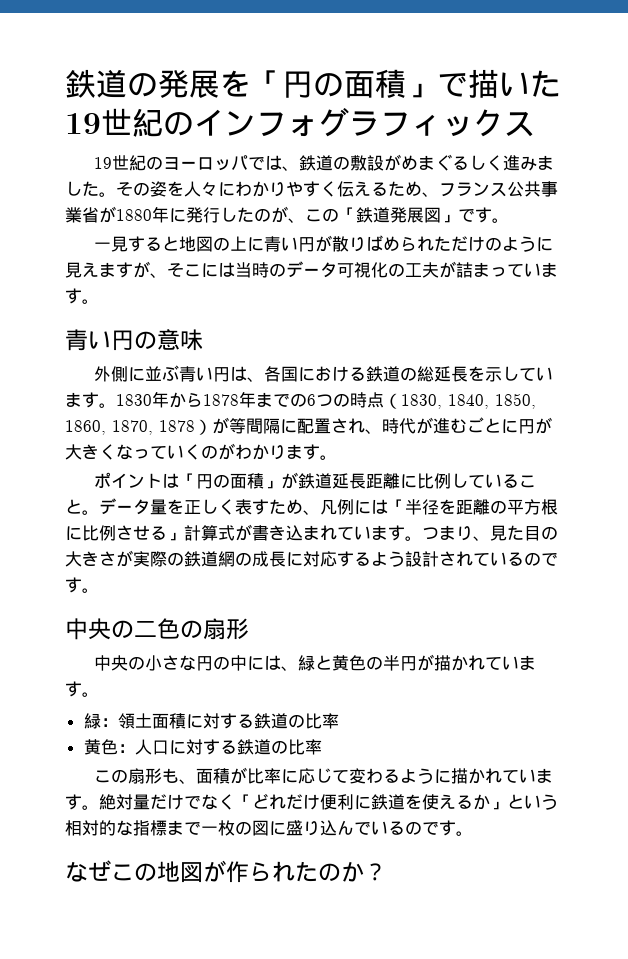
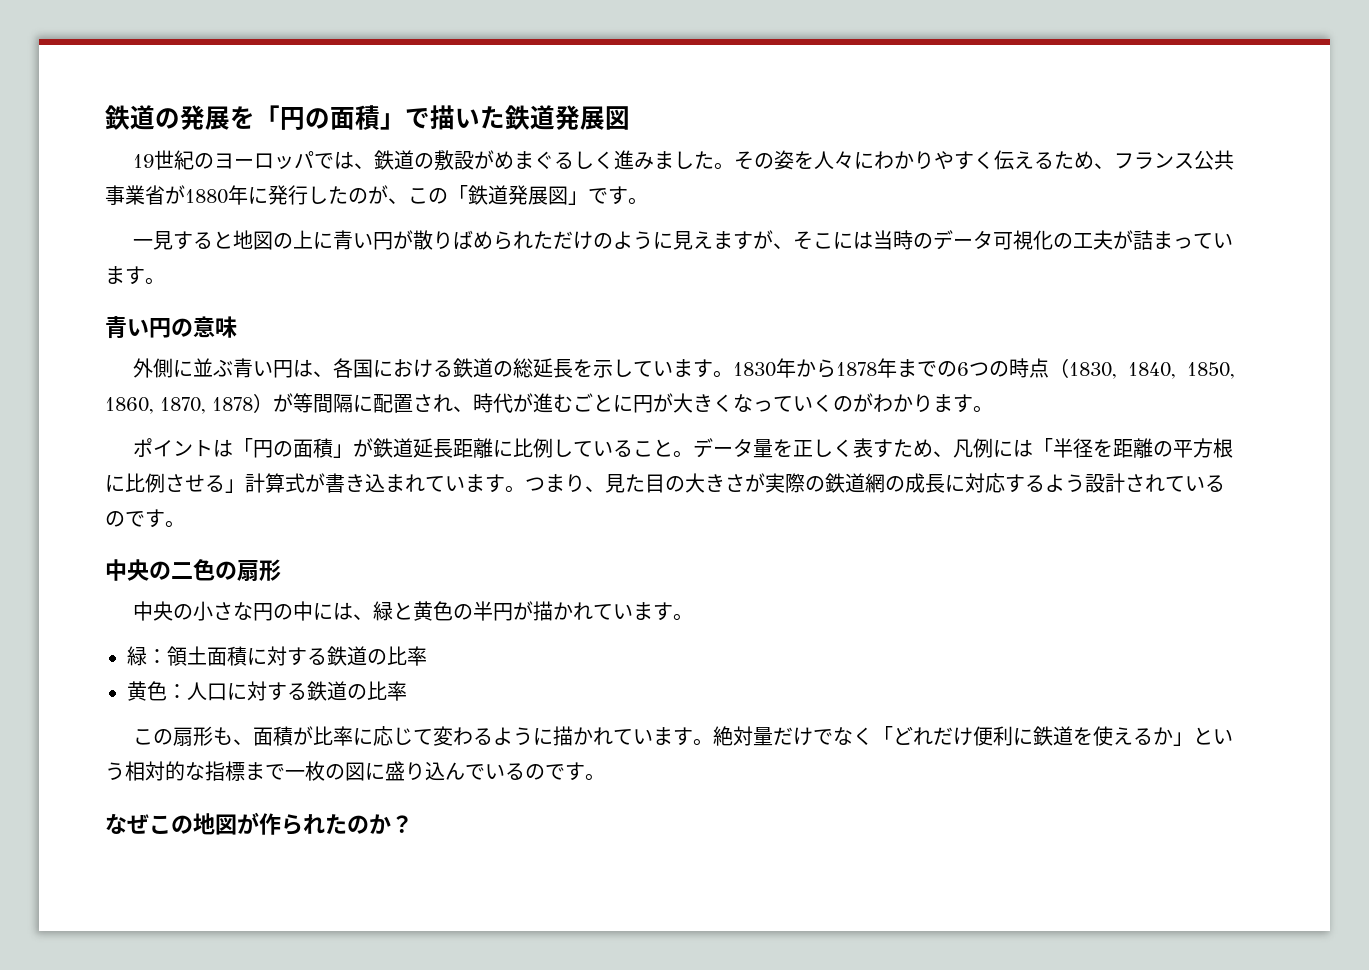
[65,107,535,137] 19世紀のインフォグラフィックス -> [505,105,630,130] 鉄道発展図

